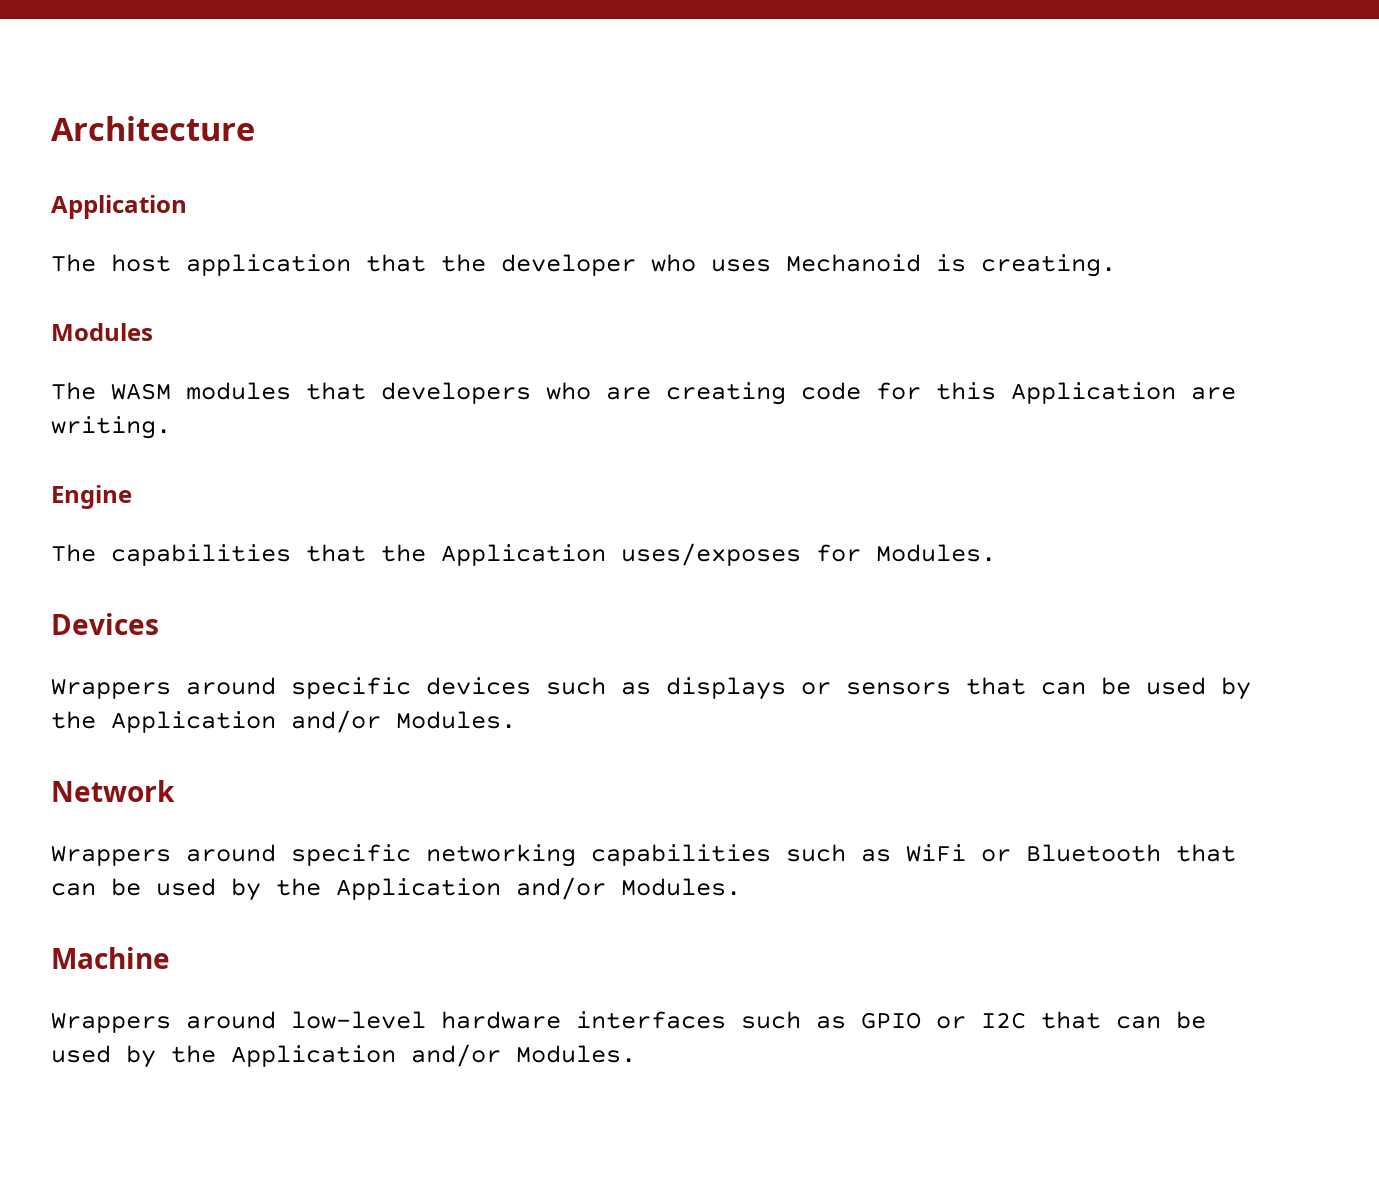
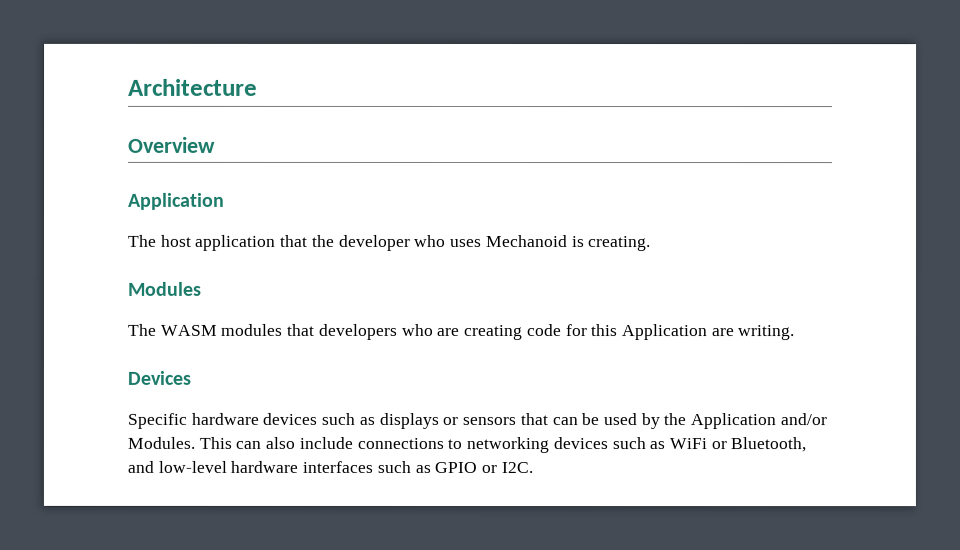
(255, 128) none -> [128,136,216,153] // Overview
[51,485,132,509] [51,543,996,566] [51,613,159,635] [51,677,411,699] Engine // The capabilities that the Application uses/exposes for Modules. // Devices // Wrappers around specific -> [127,370,191,385] [127,412,259,429] Devices // Specific hardware
[51,780,175,802] [51,844,1236,867] [51,877,741,901] [51,947,170,969] [51,1011,276,1033] // Network // Wrappers around specific networking capabilities such as WiFi or Bluetooth that can be used by the Application and/or Modules. // Machine // Wrappers around -> [198,436,807,454] [127,460,154,473] This can also include connections to networking devices such as WiFi or Bluetooth, and
[981,1011,1206,1029] [51,1044,636,1068] I2C that can be used by the Application and/or Modules. -> [500,462,533,474] I2C.

